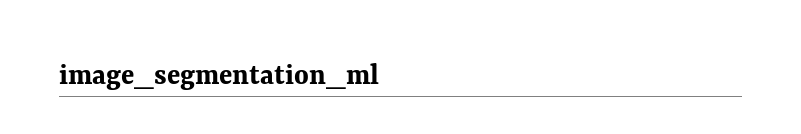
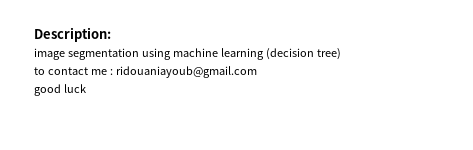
[59,63,379,90] image_segmentation_ml -> [34,27,111,42] [34,48,341,60] [34,66,257,78] [34,84,86,96] Description: // image segmentation using machine learning (decision tree) // to contact me : ridouaniayoub@gmail.com // good luck

